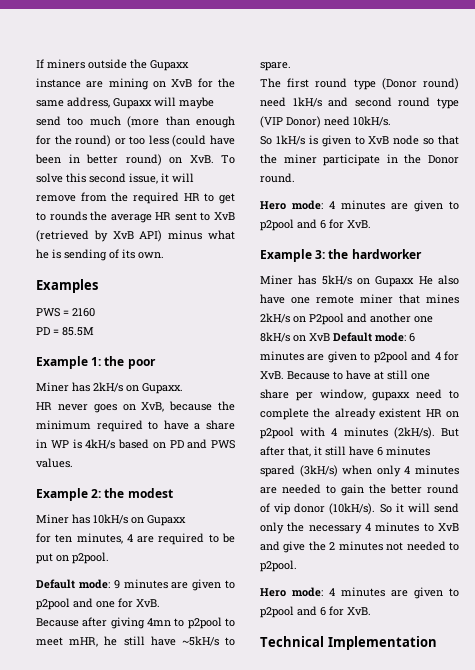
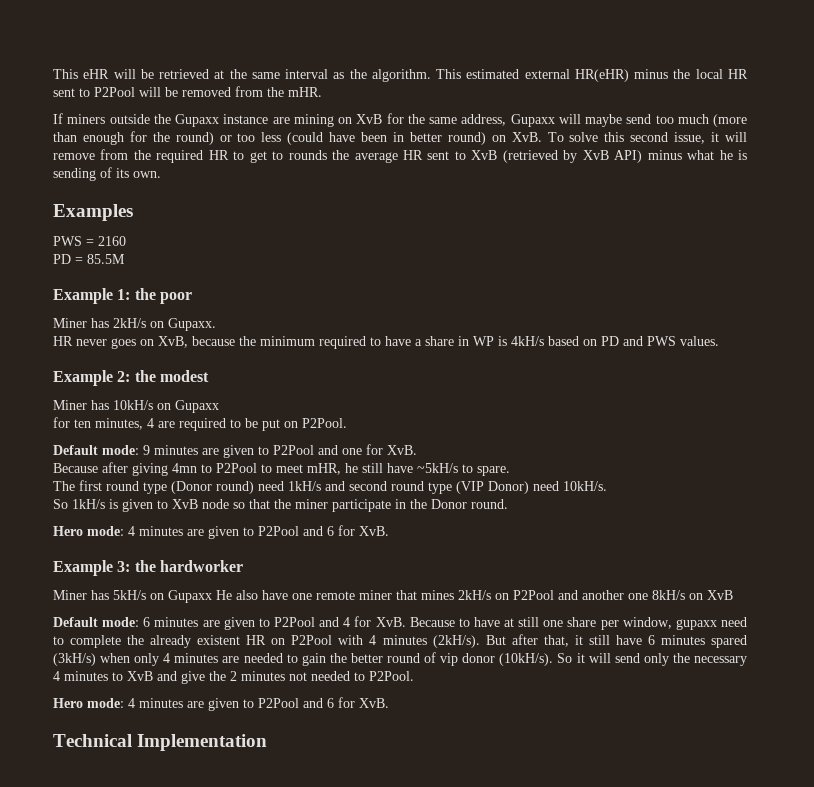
(36, 63) none -> [53,69,749,82] [53,86,322,97] This eHR will be retrieved at the same interval as the algorithm. This estimated external HR(eHR) minus the local HR sent to P2Pool will be removed from the mHR. //
[72,552,109,564] p2pool. -> [302,418,347,428] P2Pool.
[36,598,70,610] p2pool -> [273,445,314,455] P2Pool
[187,617,222,629] p2pool -> [216,463,257,473] P2Pool
[260,219,294,231] p2pool -> [258,526,299,536] P2Pool
[309,313,344,325] P2pool -> [513,590,554,600] P2Pool
(330, 337) none -> (733, 595) //
[373,351,408,363] p2pool -> [273,617,315,627] P2Pool
[260,427,294,439] p2pool -> [291,635,333,645] P2Pool
[260,560,297,572] [260,587,459,599] [260,606,294,618] p2pool. // Hero mode: 4 minutes are given to p2pool -> [369,671,414,681] [53,698,299,711] P2Pool. // Hero mode: 4 minutes are given to P2Pool

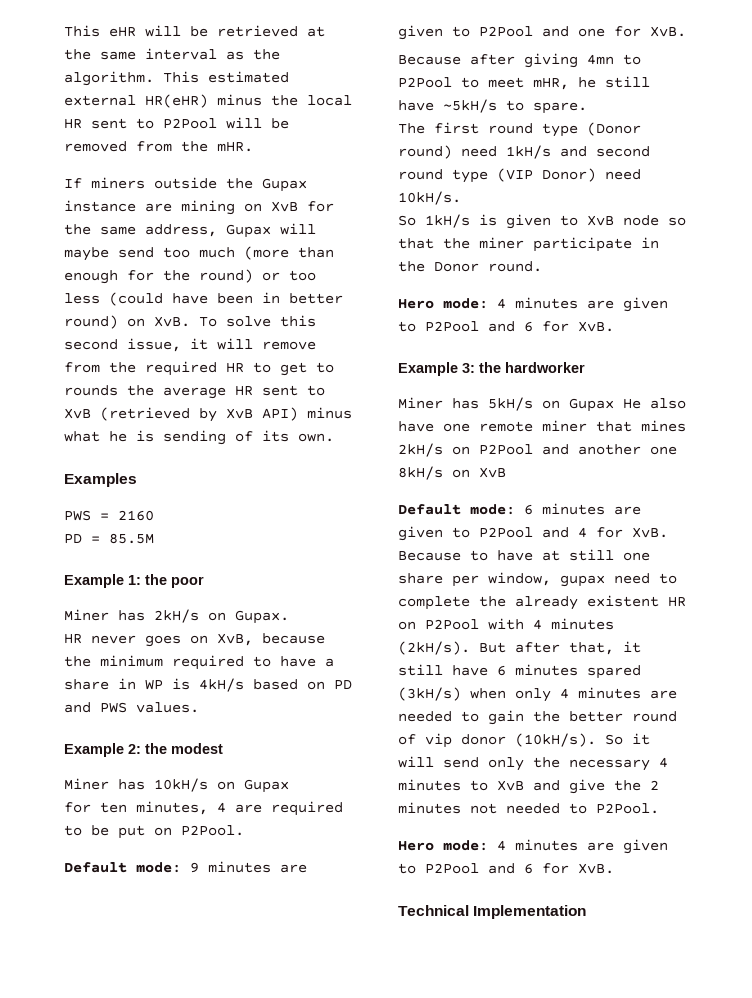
[175,114,219,127] Gupaxx -> [262,178,307,192] Gupax
[510,114,555,127] Gupaxx -> [226,224,271,238] Gupax
[168,318,216,331] Gupaxx. -> [235,610,289,624] Gupax.
[175,400,219,413] Gupaxx -> [244,779,289,793] Gupax
[168,590,212,603] Gupaxx -> [569,398,614,412] Gupax
[675,619,717,630] gupaxx -> [560,575,605,587] gupax

